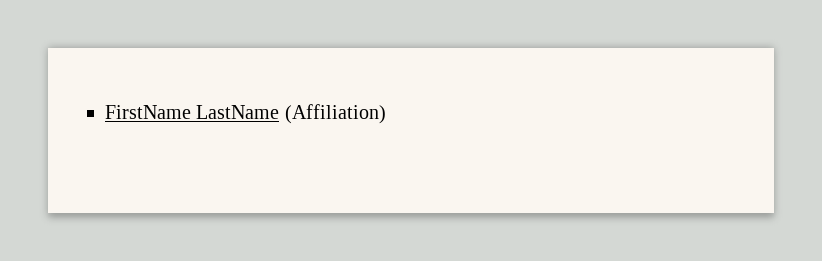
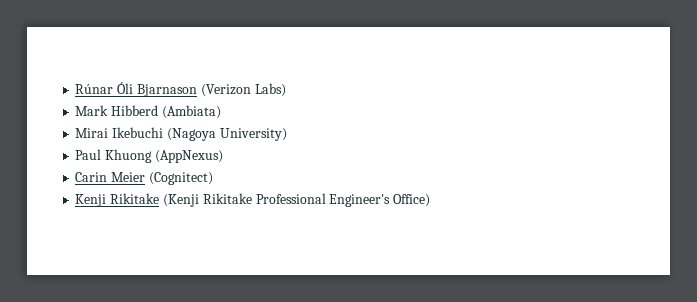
[105,104,386,124] FirstName LastName (Affiliation) -> [75,82,286,97] [75,105,221,119] [75,127,287,141] [75,149,223,163] [75,172,213,185] [75,193,431,207] Rúnar Óli Bjarnason (Verizon Labs) // Mark Hibberd (Ambiata) // Mirai Ikebuchi (Nagoya University) // Paul Khuong (AppNexus) // Carin Meier (Cognitect) // Kenji Rikitake (Kenji Rikitake Professional Engineer's Office)

